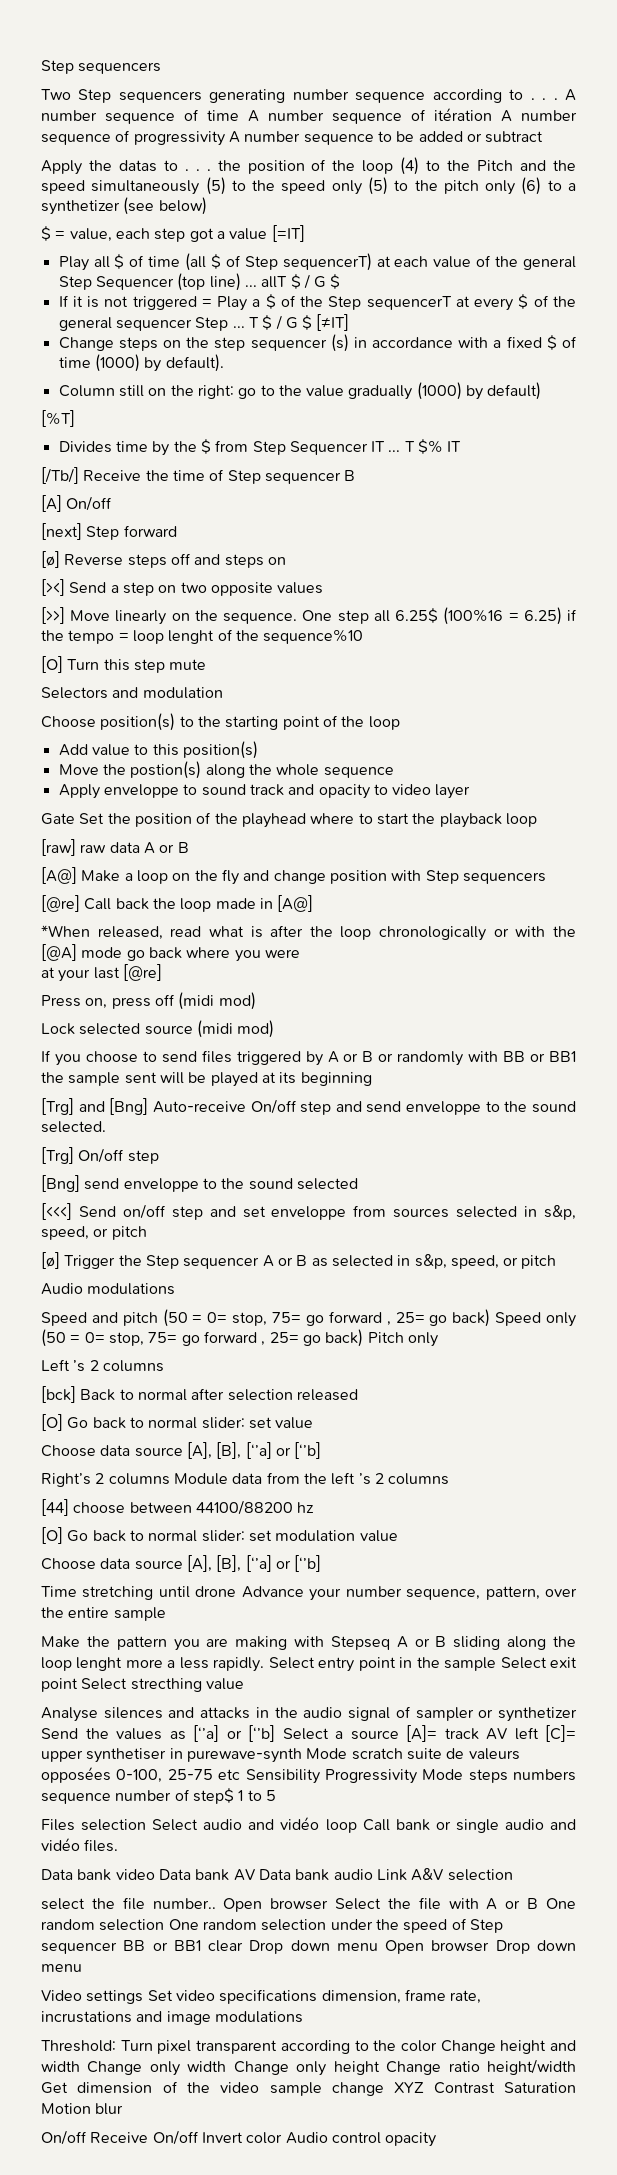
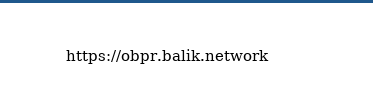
[41,60,162,74] [41,89,576,103] [41,108,577,124] [41,130,544,146] [41,157,576,175] [41,177,576,195] [41,197,207,215] [41,225,305,242] [58,253,576,271] [58,273,341,291] [58,294,576,311] [58,314,350,331] [58,334,577,352] [58,354,224,372] [58,382,542,400] [41,410,75,427] [58,439,462,456] [41,467,356,484] [41,495,113,512] [41,523,177,540] [41,551,286,568] [41,579,324,596] [41,607,577,625] [41,629,364,644] [41,656,207,673] [41,687,223,699] [41,713,400,731] [58,741,258,759] [58,761,394,779] [58,784,471,799] [41,812,537,828] [41,839,189,856] [41,867,546,885] [41,895,314,912] [41,925,576,941] [41,944,300,962] [41,964,162,982] [41,992,256,1010] [41,1020,275,1038] [41,1050,576,1066] [41,1072,372,1087] [41,1098,576,1115] [41,1121,106,1133] [41,1147,159,1164] [41,1175,358,1192] [41,1203,577,1220] [41,1226,147,1240] [41,1252,557,1269] [41,1283,176,1295] [41,1309,577,1327] [41,1329,438,1347] [41,1359,164,1372] [41,1386,358,1403] [41,1414,314,1431] [41,1442,322,1459] [41,1472,450,1487] [41,1499,315,1516] [41,1527,398,1544] [41,1555,322,1572] [41,1586,578,1601] [41,1607,166,1621] [41,1636,577,1651] [41,1657,577,1672] [41,1678,244,1692] [41,1706,578,1722] [41,1725,576,1742] [41,1748,520,1763] [41,1767,576,1784] [41,1788,276,1804] [41,1817,576,1833] [41,1838,119,1852] [41,1868,513,1881] [41,1897,577,1912] [41,1918,503,1933] [41,1940,576,1954] [41,1964,82,1972] [41,1989,482,2004] [41,2011,303,2025] [41,2040,576,2054] [41,2059,577,2076] [41,2081,576,2096] [41,2103,124,2115] [41,2130,437,2147] Step sequencers // Two Step sequencers generating number sequence according to . . . A number sequence of time A number sequence of itération A number sequence of progressivity A number sequence to be added or subtract // Apply the datas to . . . the position of the loop (4) to the Pitch and the speed simultaneously (5) to the speed only (5) to the pitch only (6) to a synthetizer (see below) // $ = value, each step got a value [=IT] // Play all $ of time (all $ of Step sequencerT) at each value of the general Step Sequencer (top line) ... allT $ / G $ // If it is not triggered = Play a $ of the Step sequencerT at every $ of the general sequencer Step ... T $ / G $ [≠IT] // Change steps on the step sequencer (s) in accordance with a fixed $ of time (1000) by default). // Column still on the right: go to the value gradually (1000) by default) // [%T] // Divides time by the $ from Step Sequencer IT ... T $% IT // [/Tb/] Receive the time of Step sequencer B // [A] On/off // [next] Step forward // [ø] Reverse steps off and steps on // [><] Send a step on two opposite values // [>>] Move linearly on the sequence. One step all 6.25$ (100%16 = 6.25) if the tempo = loop lenght of the sequence%10 // [O] Turn this step mute // Selectors and modulation // Choose position(s) to the starting point of the loop // Add value to this position(s) // Move the postion(s) along the whole sequence // Apply enveloppe to sound track and opacity to video layer // Gate Set the position of the playhead where to start the playback loop // [raw] raw data A or B // [A@] Make a loop on the fly and change position with Step sequencers // [@re] Call back the loop made in [A@] // *When released, read what is after the loop chronologically or with the [@A] mode go back where you were // at your last [@re] // Press on, press off (midi mod) // Lock selected source (midi mod) // If you choose to send files triggered by A or B or randomly with BB or BB1 the sample sent will be played at its beginning // [Trg] and [Bng] Auto-receive On/off step and send enveloppe to the sound selected. // [Trg] On/off step // [Bng] send enveloppe to the sound selected // [<<<] Send on/off step and set enveloppe from sources selected in s&p, speed, or pitch // [ø] Trigger the Step sequencer A or B as selected in s&p, speed, or pitch // Audio modulations // Speed and pitch (50 = 0= stop, 75= go forward , 25= go back) Speed only (50 = 0= stop, 75= go forward , 25= go back) Pitch only // Left ’s 2 columns // [bck] Back to normal after selection released // [O] Go back to normal slider: set value // Choose data source [A], [B], [‘’a] or [‘’b] // Right’s 2 columns Module data from the left ’s 2 columns // [44] choose between 44100/88200 hz // [O] Go back to normal slider: set modulation value // Choose data source [A], [B], [‘’a] or [‘’b] // Time stretching until drone Advance your number sequence, pattern, over the entire sample // Make the pattern you are making with Stepseq A or B sliding along the loop lenght more a less rapidly. Select entry point in the sample Select exit point Select strecthing value // Analyse silences and attacks in the audio signal of sampler or synthetizer Send the values as [‘’a] or [‘’b] Select a source [A]= track AV left [C]= upper synthetiser in purewave-synth Mode scratch suite de valeurs opposées 0-100, 25-75 etc Sensibility Progressivity Mode steps numbers sequence number of step$ 1 to 5 // Files selection Select audio and vidéo loop Call bank or single audio and vidéo files. // Data bank video Data bank AV Data bank audio Link A&V selection // select the file number.. Open browser Select the file with A or B One random selection One random selection under the speed of Step sequencer BB or BB1 clear Drop down menu Open browser Drop down menu // Video settings Set video specifications dimension, frame rate, incrustations and image modulations // Threshold: Turn pixel transparent according to the color Change height and width Change only width Change only height Change ratio height/width Get dimension of the video sample change XYZ Contrast Saturation Motion blur // On/off Receive On/off Invert color Audio control opacity -> [66,49,269,64] https://obpr.balik.network

